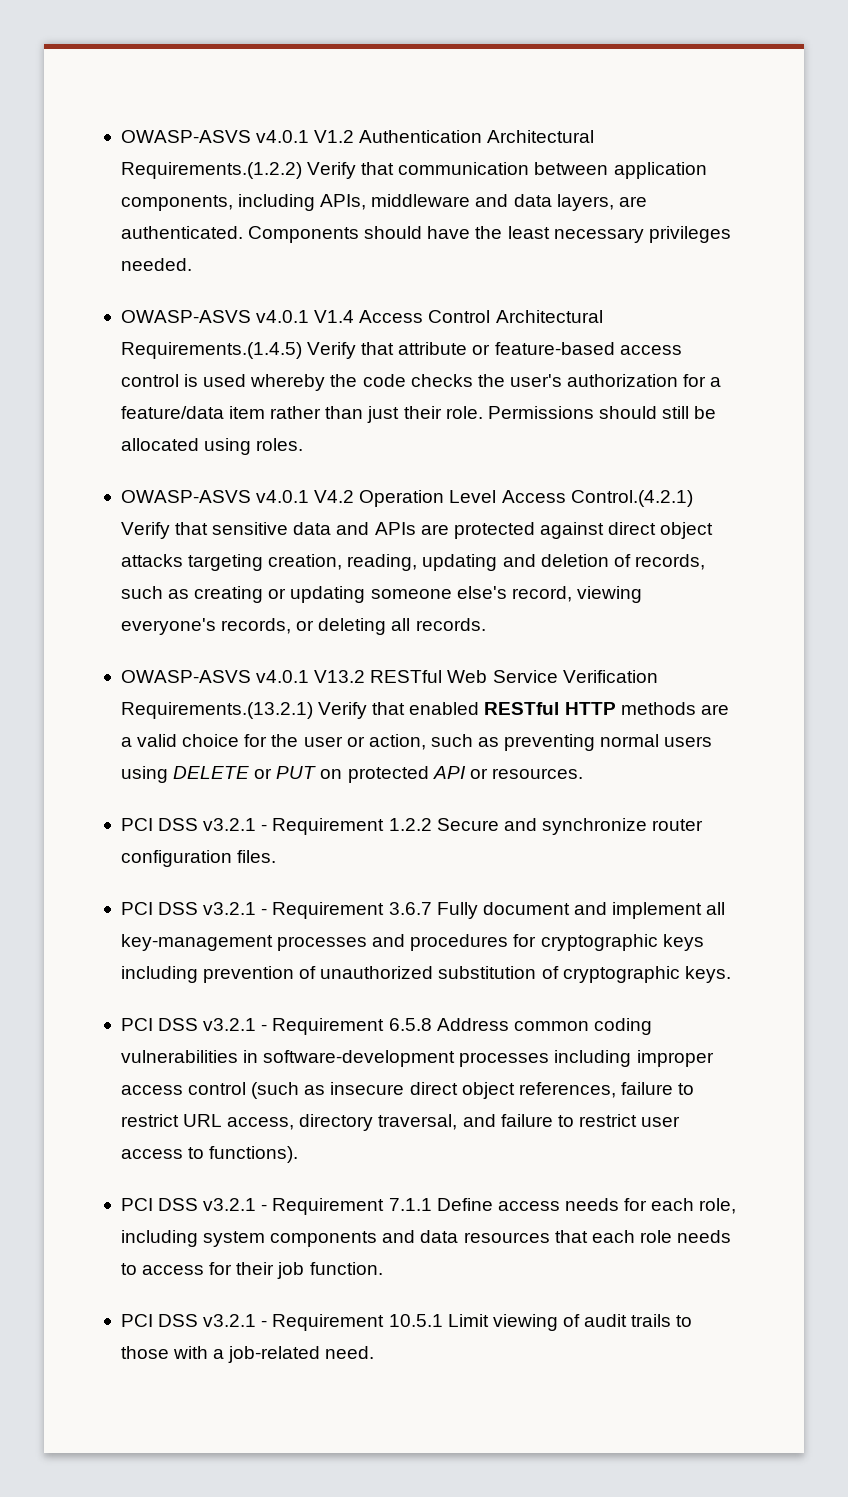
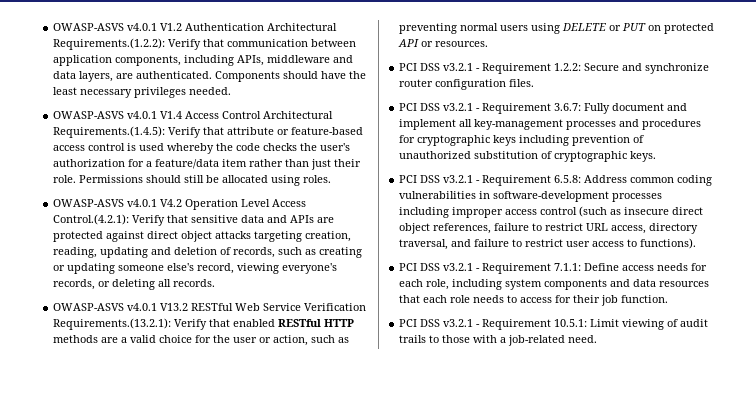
[120,162,302,179] Requirements.(1.2.2) -> [53,38,166,50] Requirements.(1.2.2):
[120,342,302,359] Requirements.(1.4.5) -> [53,126,166,138] Requirements.(1.4.5):
[570,490,693,507] Control.(4.2.1) -> [53,214,130,225] Control.(4.2.1):
[120,702,313,719] Requirements.(13.2.1) -> [53,318,172,330] Requirements.(13.2.1):
[388,818,432,831] 1.2.2 -> [554,63,582,71] 1.2.2:
[388,902,432,915] 3.6.7 -> [554,103,582,111] 3.6.7:
[388,1018,432,1031] 6.5.8 -> [554,175,582,183] 6.5.8:
[388,1198,432,1211] 7.1.1 -> [554,263,582,271] 7.1.1:
[388,1314,443,1327] 10.5.1 -> [554,319,588,327] 10.5.1:

